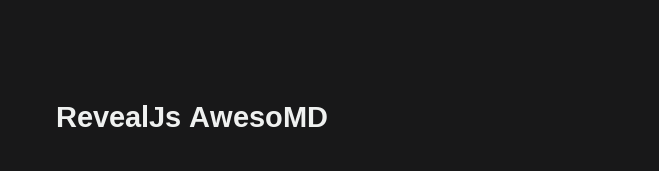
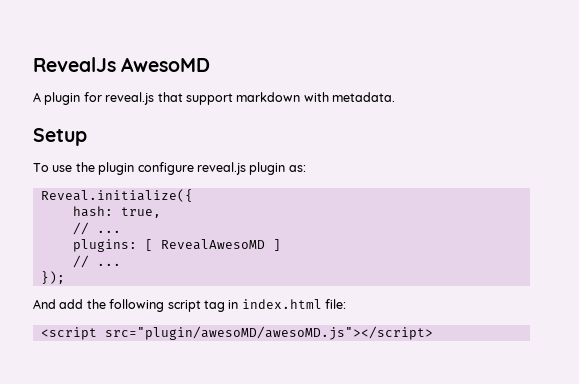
(328, 117) none -> [33,92,395,105] [33,128,87,146] [33,162,306,175] [40,189,193,202] [72,206,161,218] [72,222,121,235] [72,239,281,252] [72,255,121,268] [40,271,65,284] [33,299,346,312] [40,326,433,340] // A plugin for reveal.js that support markdown with metadata. // Setup // To use the plugin configure reveal.js plugin as: // Reveal.initialize({ // hash: true, // // ... // plugins: [ RevealAwesoMD ] // // ... // }); // And add the following script tag in index.html file: // <script src="plugin/awesoMD/awesoMD.js"></script>

